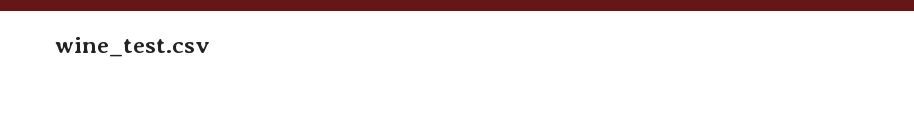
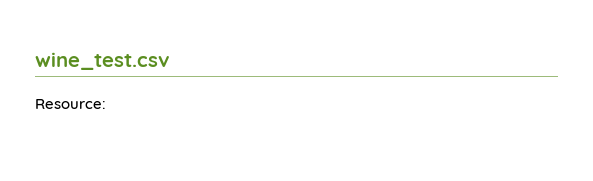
(210, 47) none -> [35,99,106,109] // Resource:

